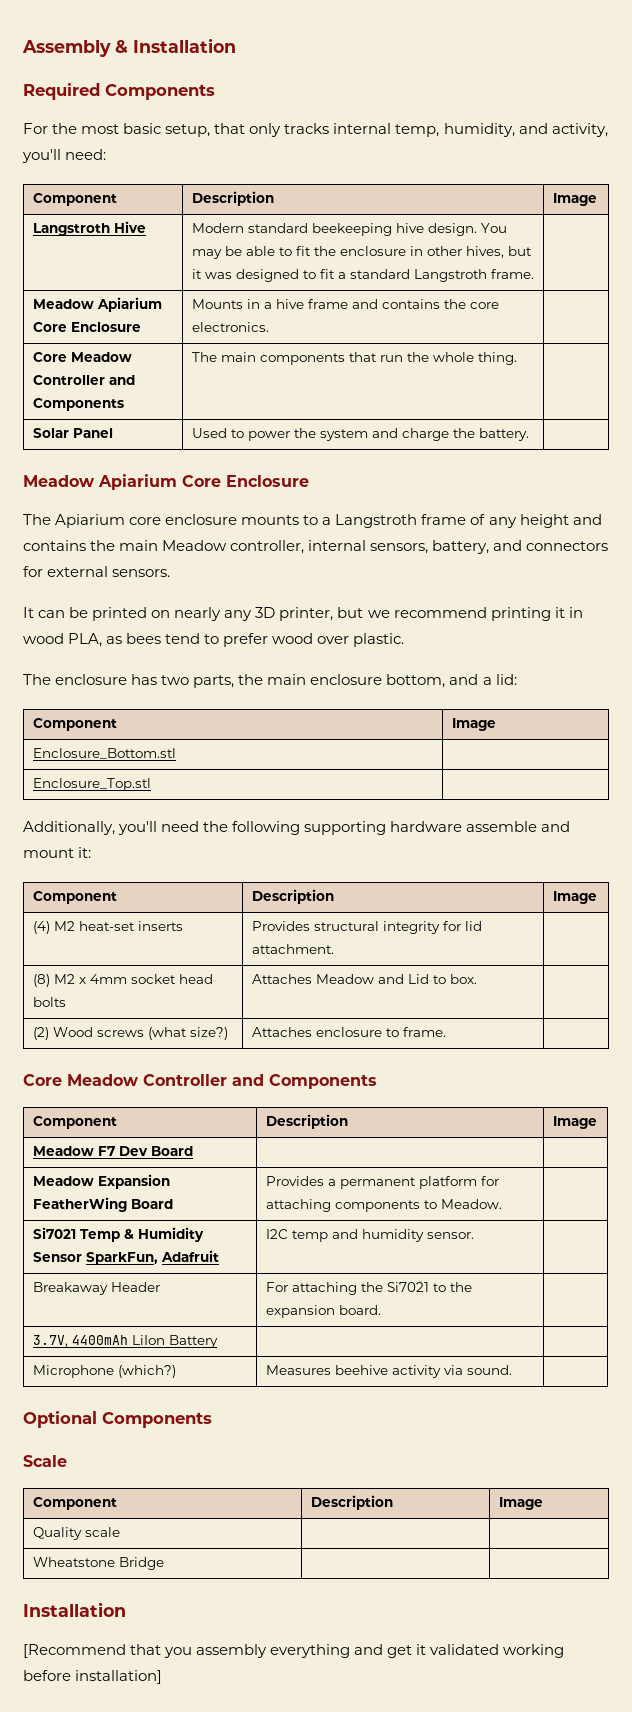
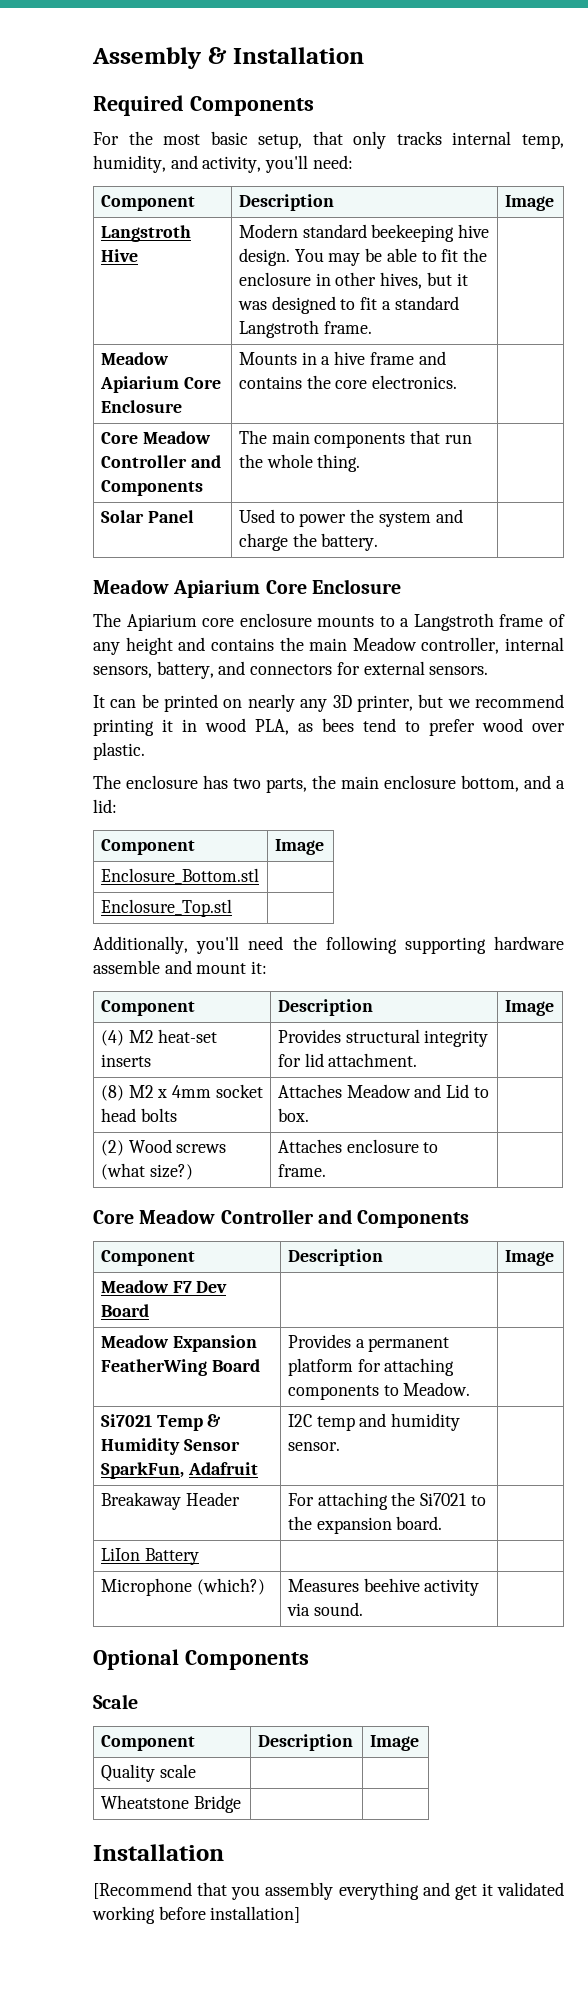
[32,1335,128,1347] 3.7V, 4400mAh -> (443, 1523) none

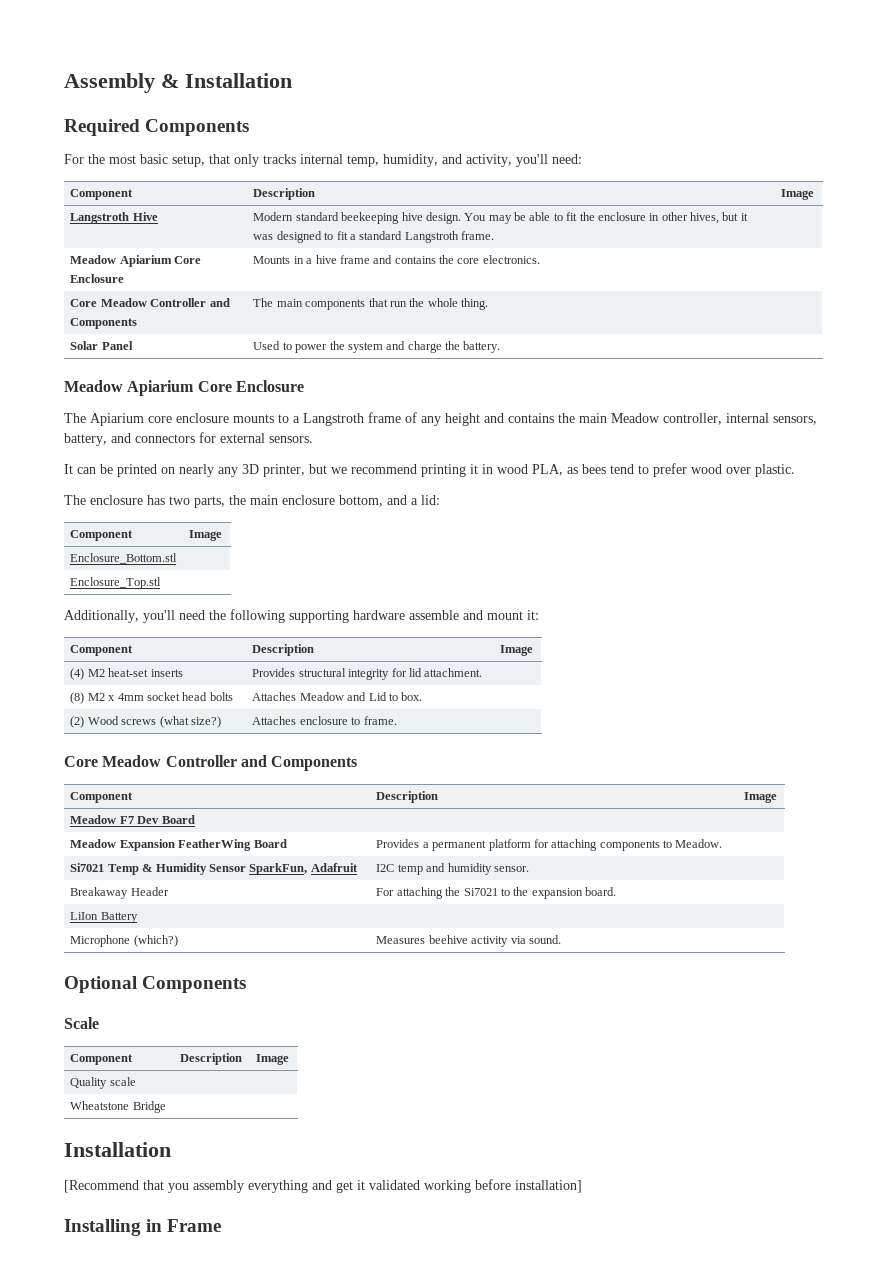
(301, 1914) none -> [64,1219,222,1236] // Installing in Frame

